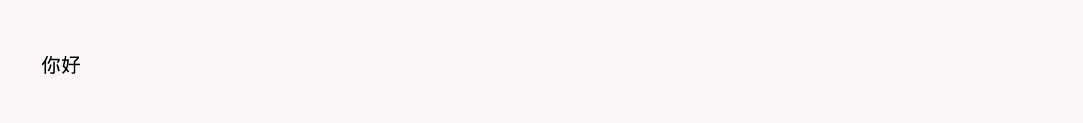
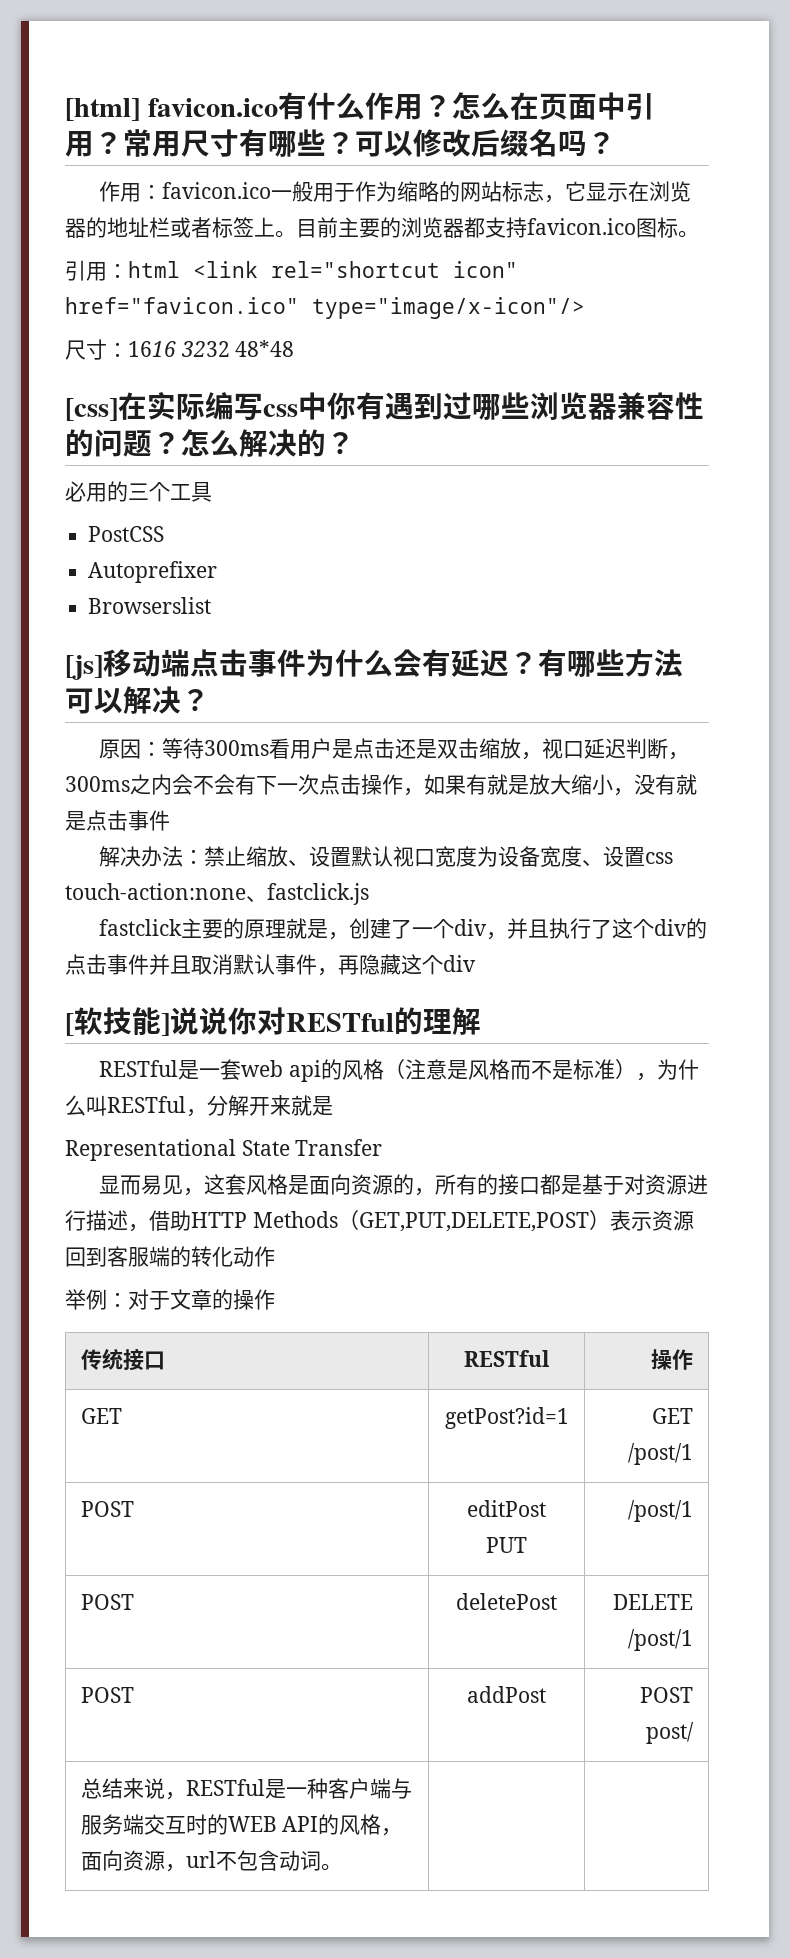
[41,55,81,74] 你好 -> [65,92,655,121] [65,129,616,157] [98,181,691,203] [65,217,699,238] [65,260,518,281] [65,297,585,319] [65,339,295,360] [65,392,704,421] [65,429,355,457] [65,481,212,502] [88,526,165,542] [88,561,218,583] [88,597,212,614] [65,649,683,680] [65,686,210,714] [98,738,689,760] [65,774,697,796] [65,810,170,831] [98,846,673,867] [65,883,369,905] [98,918,707,940] [65,954,476,976] [65,1007,481,1036] [98,1059,699,1082] [65,1095,333,1117] [65,1139,383,1161] [98,1174,708,1196] [65,1210,694,1232] [65,1246,275,1267] [65,1289,275,1310] [80,1348,165,1371] [464,1350,550,1367] [651,1349,694,1370] [80,1408,122,1424] [444,1407,569,1429] [652,1408,694,1424] [628,1443,694,1465] [80,1501,134,1517] [467,1500,546,1517] [486,1537,527,1553] [628,1500,694,1522] [80,1594,134,1610] [456,1593,557,1610] [613,1594,694,1610] [628,1629,694,1651] [80,1687,134,1703] [467,1686,546,1703] [640,1687,694,1703] [646,1722,695,1744] [80,1778,412,1800] [80,1814,403,1836] [80,1850,342,1872] [html] favicon.ico有什么作用？怎么在页面中引用？常用尺寸有哪些？可以修改后缀名吗？ // 作用：favicon.ico一般用于作为缩略的网站标志，它显示在浏览器的地址栏或者标签上。目前主要的浏览器都支持favicon.ico图标。 // 引用：html <link rel="shortcut icon" href="favicon.ico" type="image/x-icon"/> // 尺寸：1616 3232 48*48 // [css]在实际编写css中你有遇到过哪些浏览器兼容性的问题？怎么解决的？ // 必用的三个工具 // PostCSS // Autoprefixer // Browserslist // [js]移动端点击事件为什么会有延迟？有哪些方法可以解决？ // 原因：等待300ms看用户是点击还是双击缩放，视口延迟判断，300ms之内会不会有下一次点击操作，如果有就是放大缩小，没有就是点击事件 // 解决办法：禁止缩放、设置默认视口宽度为设备宽度、设置css touch-action:none、fastclick.js // fastclick主要的原理就是，创建了一个div，并且执行了这个div的点击事件并且取消默认事件，再隐藏这个div // [软技能]说说你对RESTful的理解 // RESTful是一套web api的风格（注意是风格而不是标准），为什么叫RESTful，分解开来就是 // Representational State Transfer // 显而易见，这套风格是面向资源的，所有的接口都是基于对资源进行描述，借助HTTP Methods（GET,PUT,DELETE,POST）表示资源回到客服端的转化动作 // 举例：对于文章的操作 // 传统接口 | RESTful | 操作 // GET | getPost?id=1 | GET /post/1 // POST | editPost PUT | /post/1 // POST | deletePost | DELETE /post/1 // POST | addPost | POST post/ // 总结来说，RESTful是一种客户端与服务端交互时的WEB API的风格，面向资源，url不包含动词。 | |

